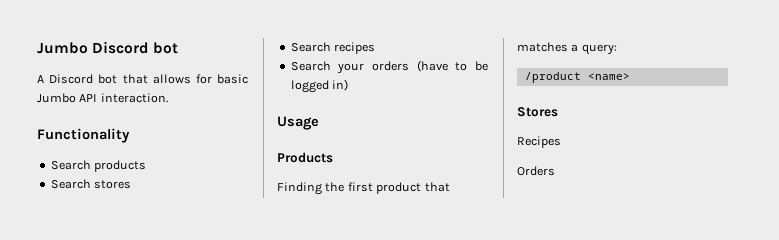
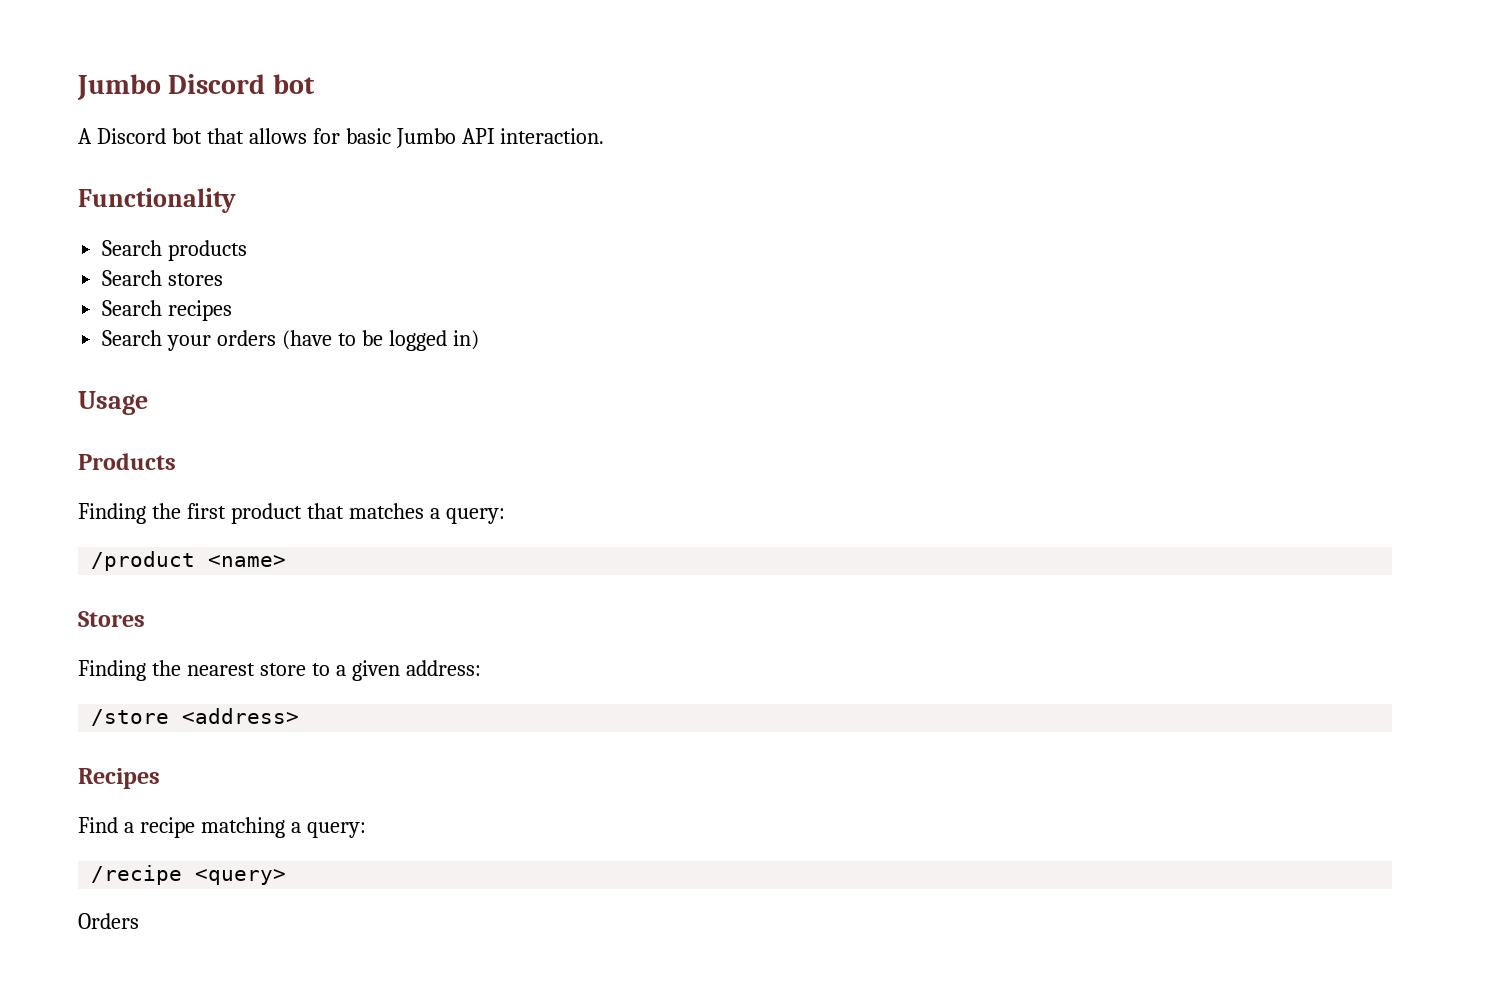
[517,136,561,148] Recipes -> [78,660,481,681] [91,708,300,726] [78,768,160,789] [78,817,366,838] [91,865,287,885] Finding the nearest store to a given address: // /store <address> // Recipes // Find a recipe matching a query: // /recipe <query>

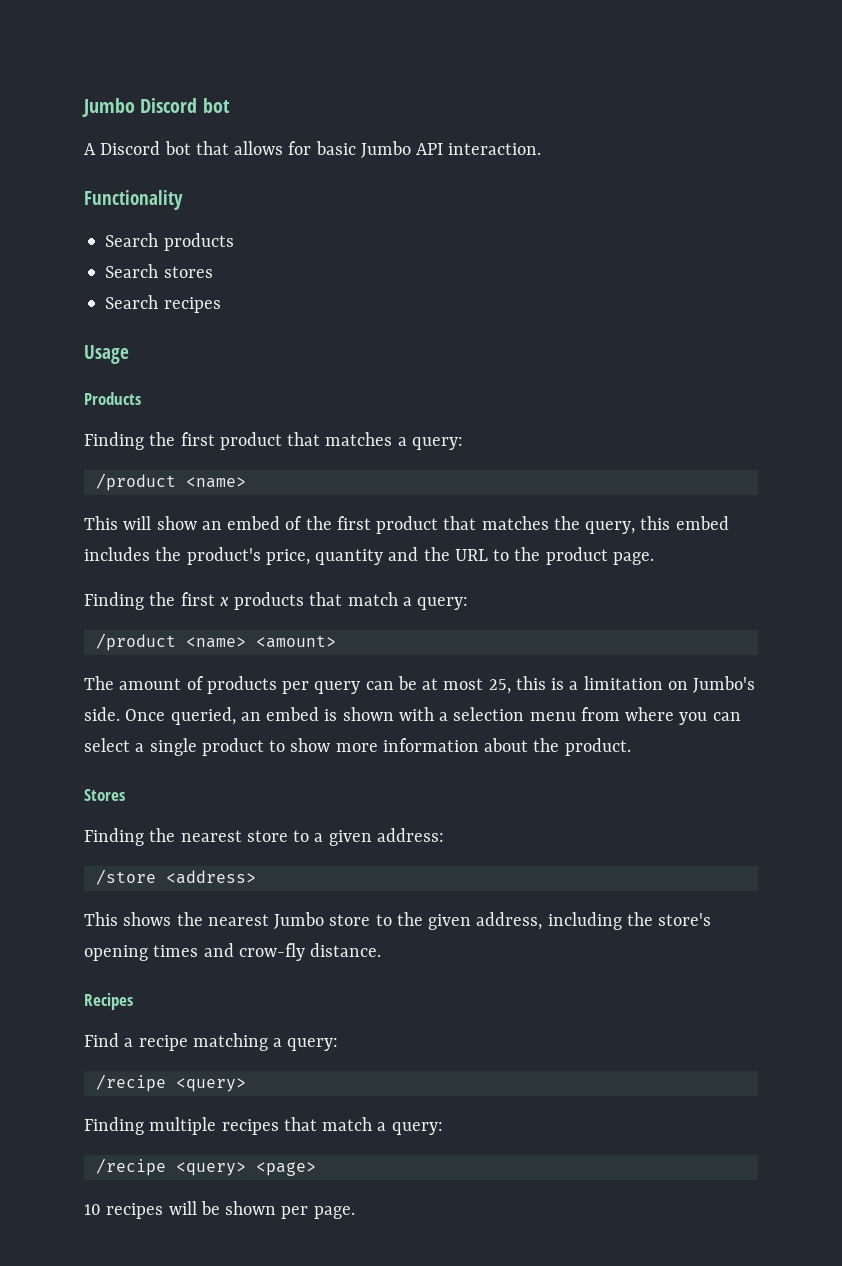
[102,330,479,351] // Search your orders (have to be logged in) -> (221, 305) none
(287, 561) none -> [84,516,729,534] [84,547,654,565] [84,592,469,610] [95,633,336,651] [84,676,756,694] [84,707,741,725] [84,738,631,756] // This will show an embed of the first product that matches the query, this embed includes the product's price, quantity and the URL to the product page. // Finding the first x products that match a query: // /product <name> <amount> // The amount of products per query can be at most 25, this is a limitation on Jumbo's side. Once queried, an embed is shown with a selection menu from where you can select a single product to show more information about the product.
(300, 716) none -> [84,912,712,930] [84,943,382,961] // This shows the nearest Jumbo store to the given address, including the store's opening times and crow-fly distance.
[78,913,139,929] Orders -> [84,1117,443,1135] [95,1158,316,1176] [84,1201,355,1219] Finding multiple recipes that match a query: // /recipe <query> <page> // 10 recipes will be shown per page.

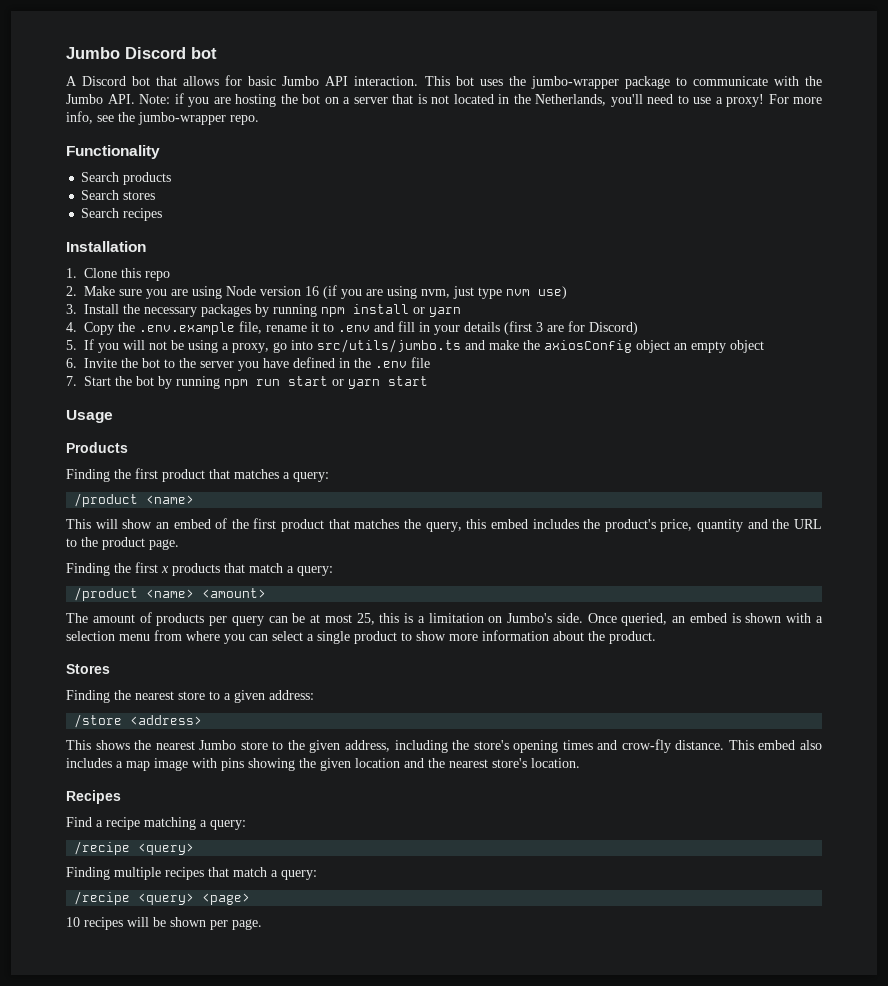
(542, 149) none -> [424,76,822,89] [66,93,822,107] [66,111,259,125] This bot uses the jumbo-wrapper package to communicate with the Jumbo API. Note: if you are hosting the bot on a server that is not located in the Netherlands, you'll need to use a proxy! For more info, see the jumbo-wrapper repo.
(221, 305) none -> [66,241,146,252] [66,268,170,281] [66,285,567,299] [66,304,461,317] [66,321,638,335] [66,339,764,353] [66,357,430,371] [66,376,428,389] // Installation // 1. Clone this repo // 2. Make sure you are using Node version 16 (if you are using nvm, just type nvm use) // 3. Install the necessary packages by running npm install or yarn // 4. Copy the .env.example file, rename it to .env and fill in your details (first 3 are for Discord) // 5. If you will not be using a proxy, go into src/utils/jumbo.ts and make the axiosConfig object an empty object // 6. Invite the bot to the server you have defined in the .env file // 7. Start the bot by running npm run start or yarn start
(382, 950) none -> [728,740,822,750] [66,758,580,771] This embed also includes a map image with pins showing the given location and the nearest store's location.

